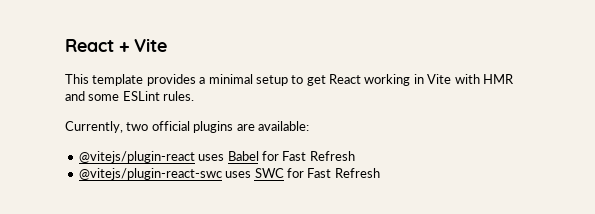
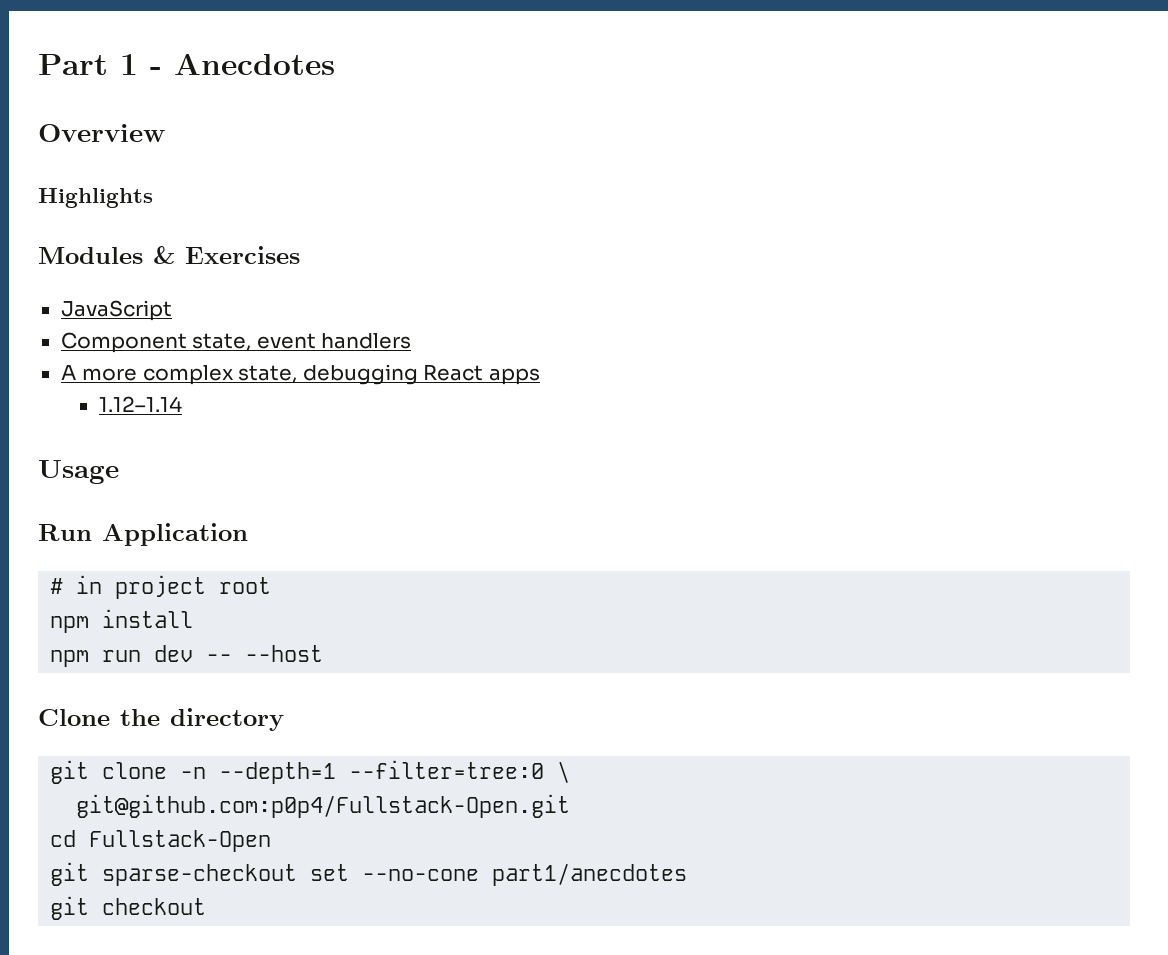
[65,38,167,52] [65,74,514,86] [65,91,195,101] [65,121,309,133] [78,151,355,163] [78,168,380,180] React + Vite // This template provides a minimal setup to get React working in Vite with HMR and some ESLint rules. // Currently, two official plugins are available: // @vitejs/plugin-react uses Babel for Fast Refresh // @vitejs/plugin-react-swc uses SWC for Fast Refresh -> [38,54,335,75] [38,124,165,142] [38,188,153,208] [38,246,300,264] [60,300,172,321] [60,332,412,353] [60,364,540,385] [98,396,182,412] [38,460,119,484] [38,523,248,546] [50,575,272,599] [50,609,194,633] [50,645,324,667] [38,708,284,731] [50,760,571,784] [76,794,571,818] [50,830,272,852] [50,862,688,886] [50,896,207,920] Part 1 - Anecdotes // Overview // Highlights // Modules & Exercises // JavaScript // Component state, event handlers // A more complex state, debugging React apps // 1.12–1.14 // Usage // Run Application // # in project root // npm install // npm run dev -- --host // Clone the directory // git clone -n --depth=1 --filter=tree:0 \ // git@github.com:p0p4/Fullstack-Open.git // cd Fullstack-Open // git sparse-checkout set --no-cone part1/anecdotes // git checkout

